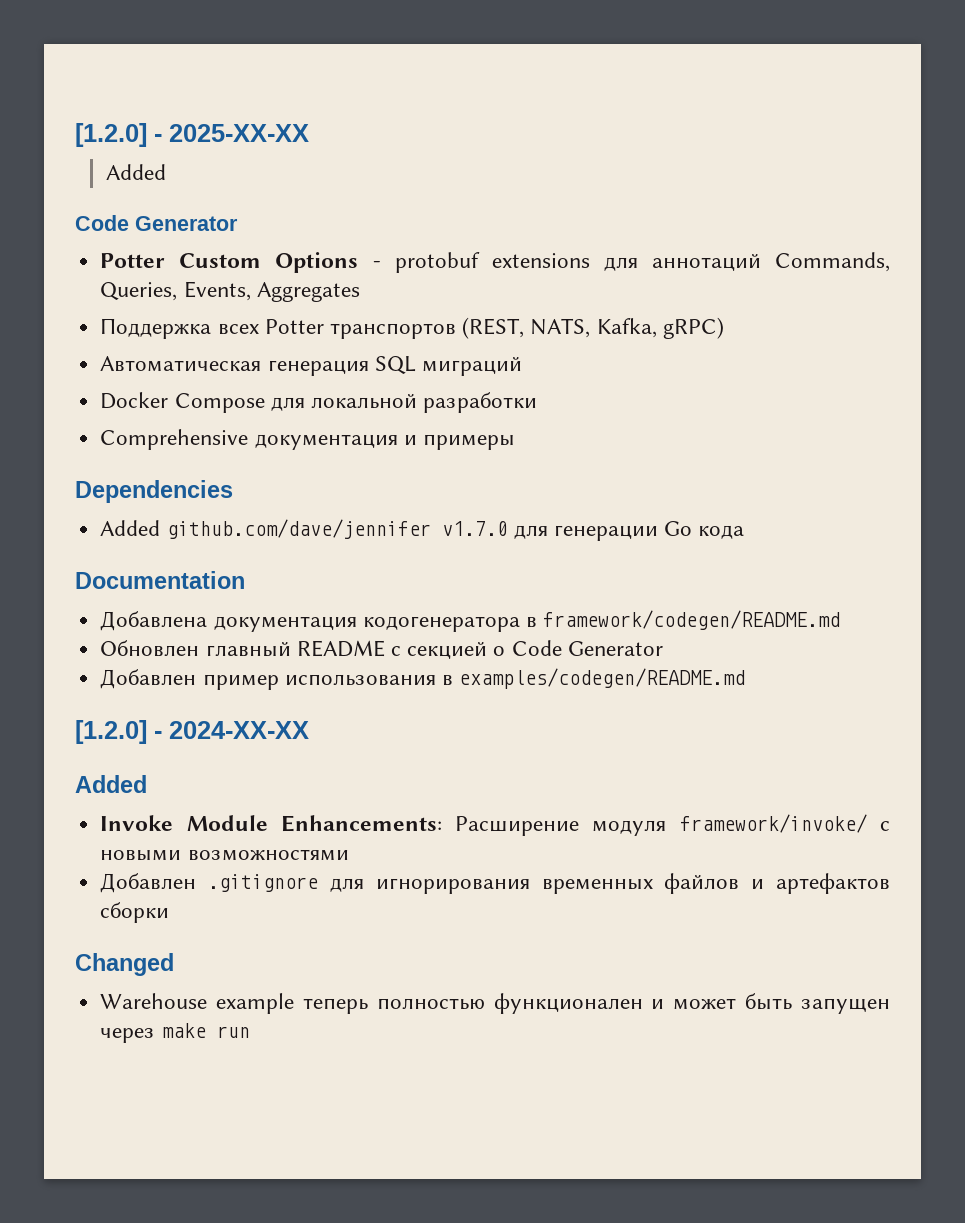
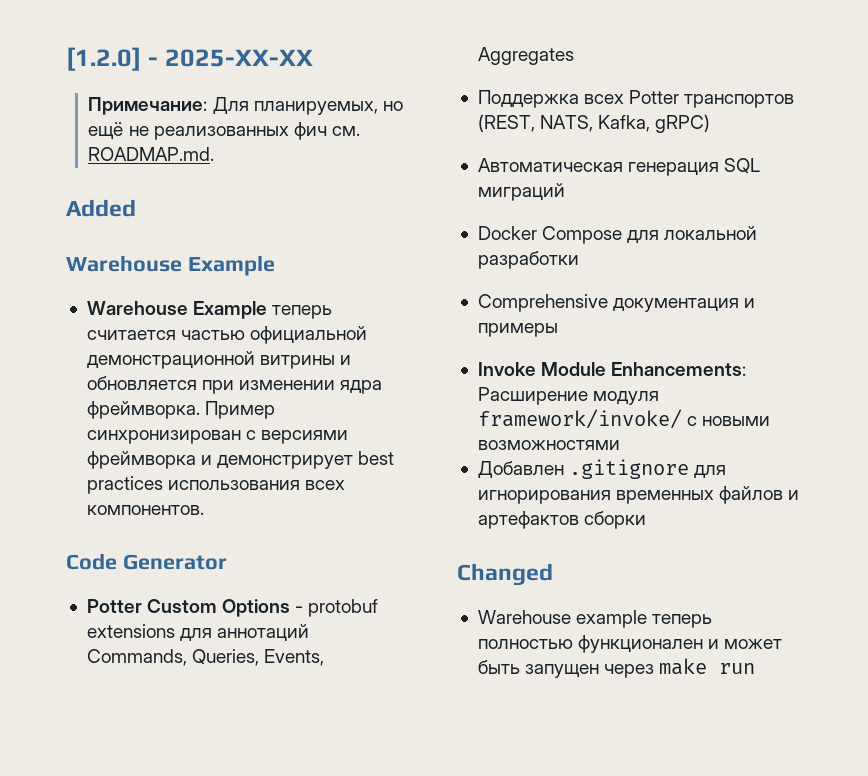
[105,164,166,180] Added -> [88,97,403,115] [88,122,360,140] [88,147,215,161] [66,199,136,217] [66,255,275,276] [86,301,333,319] [86,326,368,344] [86,351,352,369] [86,376,383,394] [86,401,276,419] [86,430,349,444] [86,451,395,469] [86,476,346,494] [86,505,204,515] Примечание: Для планируемых, но ещё не реализованных фич см. ROADMAP.md. // Added // Warehouse Example // Warehouse Example теперь считается частью официальной демонстрационной витрины и обновляется при изменении ядра фреймворка. Пример синхронизирован с версиями фреймворка и демонстрирует best practices использования всех компонентов.
[75,480,233,503] [100,519,745,541] [75,571,245,589] [100,610,841,632] [100,640,663,659] [100,668,746,690] [75,720,309,744] [75,775,147,793] // Dependencies // Added github.com/dave/jennifer v1.7.0 для генерации Go кода // Documentation // Добавлена документация кодогенератора в framework/codegen/README.md // Обновлен главный README с секцией о Code Generator // Добавлен пример использования в examples/codegen/README.md // [1.2.0] - 2024-XX-XX // Added -> (558, 330) none

